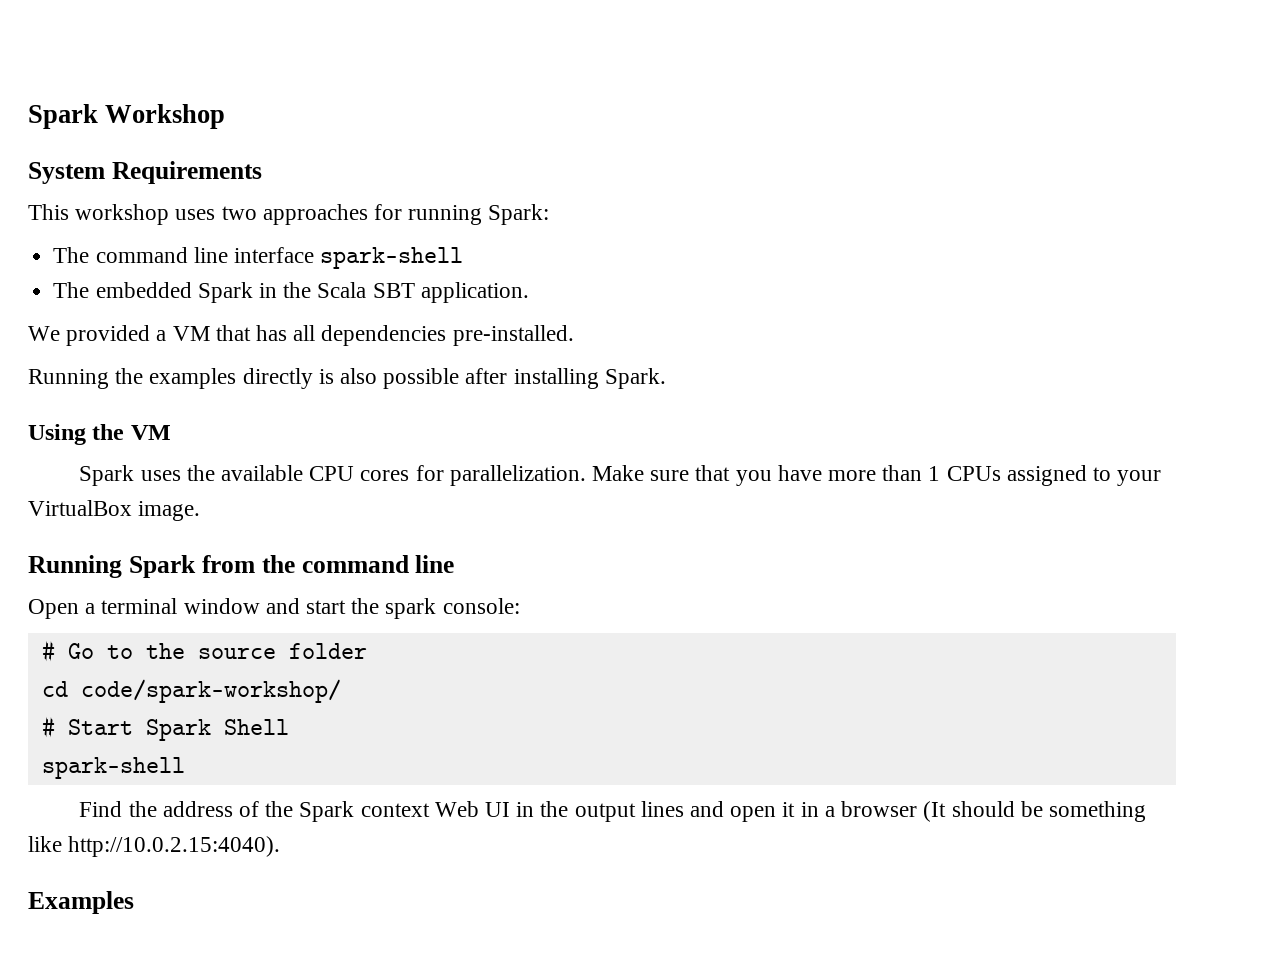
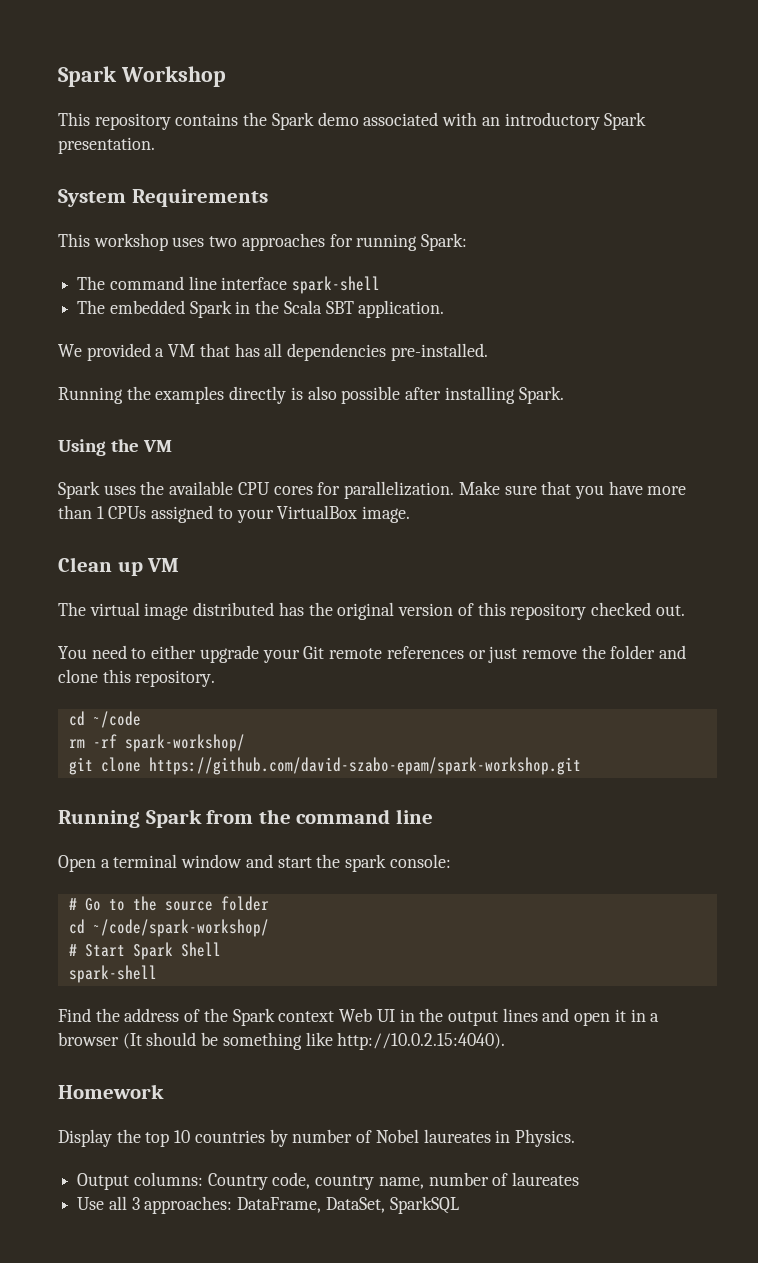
(226, 116) none -> [58,112,647,130] [58,137,155,154] // This repository contains the Spark demo associated with an introductory Spark presentation.
(201, 511) none -> [58,557,180,576] [58,602,685,620] [58,645,687,663] [58,669,216,687] [68,711,141,728] [68,734,245,752] [68,757,581,775] // Clean up VM // The virtual image distributed has the original version of this repository checked out. // You need to either upgrade your Git remote references or just remove the folder and clone this repository. // cd ~/code // rm -rf spark-workshop/ // git clone https://github.com/david-szabo-epam/spark-workshop.git
[80,679,341,703] code/spark-workshop/ -> [92,919,269,937] ~/code/spark-workshop/
[28,891,134,914] Examples -> [58,1084,164,1099] [58,1129,575,1147] [77,1172,580,1190] [77,1196,459,1214] Homework // Display the top 10 countries by number of Nobel laureates in Physics. // Output columns: Country code, country name, number of laureates // Use all 3 approaches: DataFrame, DataSet, SparkSQL

